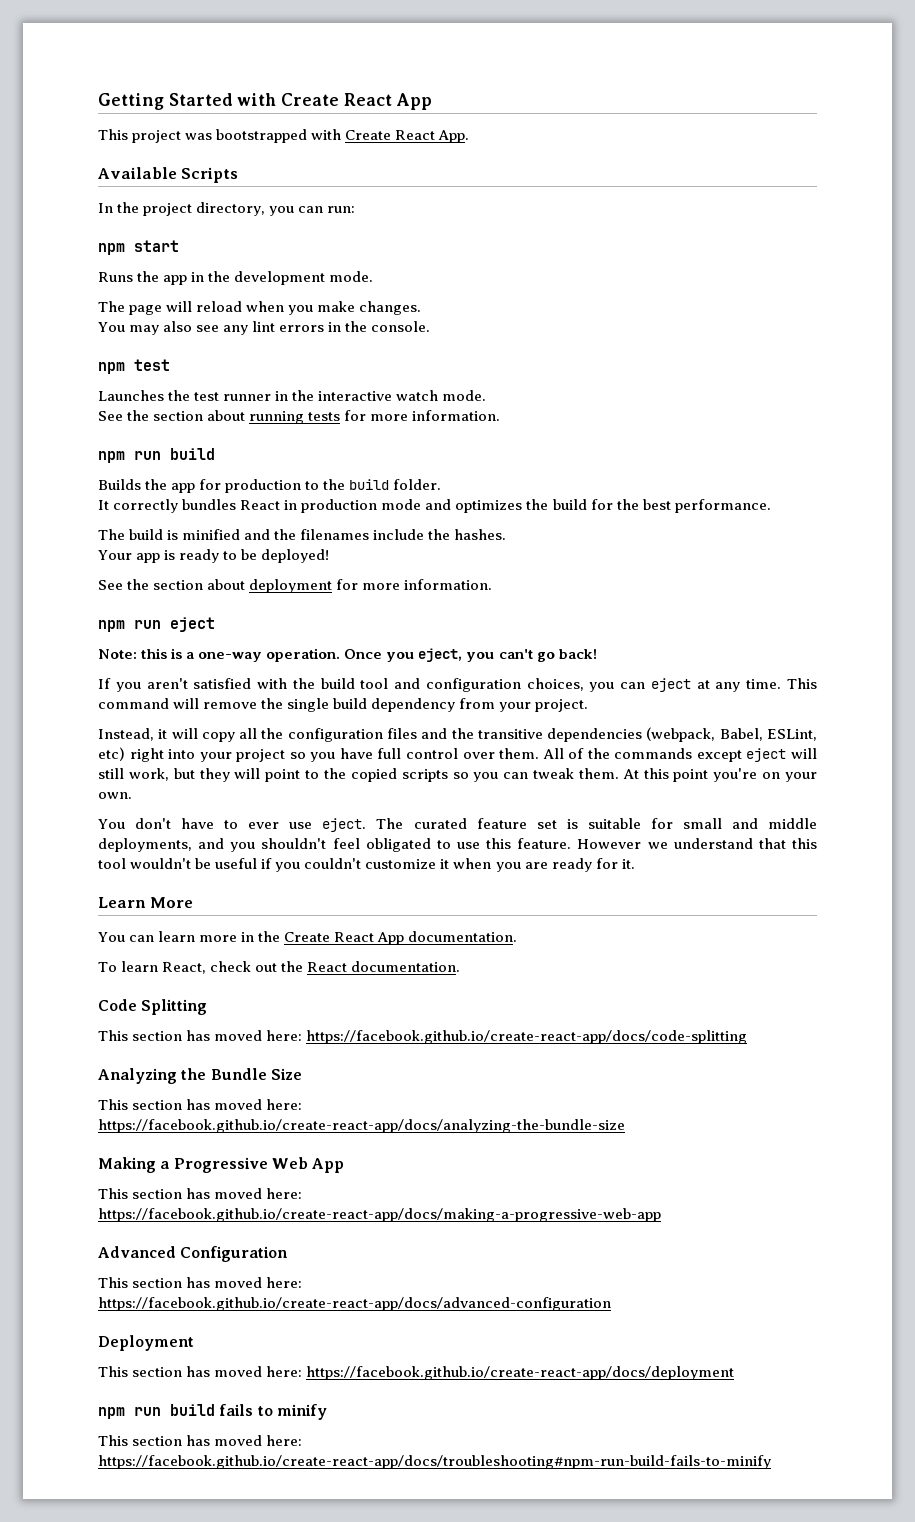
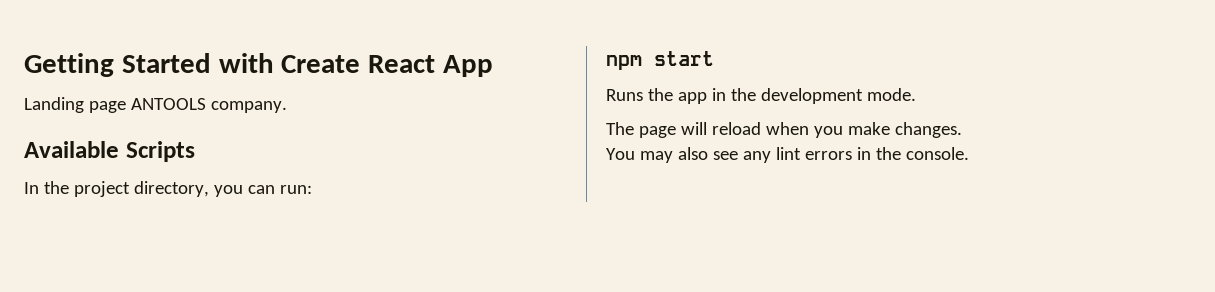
[98,129,470,143] This project was bootstrapped with Create React App. -> [24,97,287,113] Landing page ANTOOLS company.
[98,359,170,374] [98,390,487,401] [98,410,501,424] [98,448,215,463] [98,479,442,493] [98,499,771,513] [98,529,507,540] [98,549,330,563] [98,579,493,593] [98,617,215,632] [98,648,597,662] [98,678,817,692] [98,698,589,712] [98,727,818,742] [98,747,817,762] [98,768,818,782] [98,792,132,799] [98,818,817,832] [98,838,817,852] [98,858,635,872] [98,897,194,908] [98,931,518,945] [98,961,461,974] [98,999,208,1015] [98,1030,748,1044] [98,1068,302,1084] [98,1099,303,1110] [98,1119,625,1133] [98,1157,345,1173] [98,1188,303,1199] [98,1208,661,1222] [98,1246,289,1262] [98,1277,303,1288] [98,1297,611,1311] [98,1335,194,1351] [98,1366,735,1380] [98,1404,327,1420] [98,1435,303,1446] [98,1455,771,1469] // npm test // Launches the test runner in the interactive watch mode. // See the section about running tests for more information. // npm run build // Builds the app for production to the build folder. // It correctly bundles React in production mode and optimizes the build for the best performance. // The build is minified and the filenames include the hashes. // Your app is ready to be deployed! // See the section about deployment for more information. // npm run eject // Note: this is a one-way operation. Once you eject, you can't go back! // If you aren't satisfied with the build tool and configuration choices, you can eject at any time. This command will remove the single build dependency from your project. // Instead, it will copy all the configuration files and the transitive dependencies (webpack, Babel, ESLint, etc) right into your project so you have full control over them. All of the commands except eject will still work, but they will point to the copied scripts so you can tweak them. At this point you're on your own. // You don't have to ever use eject. The curated feature set is suitable for small and middle deployments, and you shouldn't feel obligated to use this feature. However we understand that this tool wouldn't be useful if you couldn't customize it when you are ready for it. // Learn More // You can learn more in the Create React App documentation. // To learn React, check out the React documentation. // Code Splitting // This section has moved here: https://facebook.github.io/create-react-app/docs/code-splitting // Analyzing the Bundle Size // This section has moved here: https://facebook.github.io/create-react-app/docs/analyzing-the-bundle-size // Making a Progressive Web App // This section has moved here: https://facebook.github.io/create-react-app/docs/making-a-progressive-web-app // Advanced Configuration // This section has moved here: https://facebook.github.io/create-react-app/docs/advanced-configuration // Deployment // This section has moved here: https://facebook.github.io/create-react-app/docs/deployment // npm run build fails to minify // This section has moved here: https://facebook.github.io/create-react-app/docs/troubleshooting#npm-run-build-fails-to-minify -> (969, 153) none

